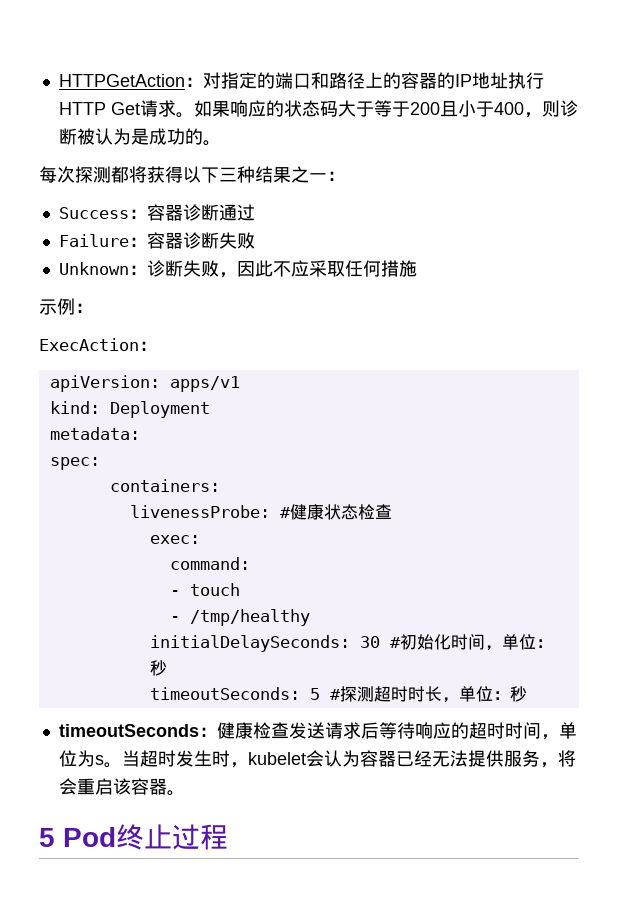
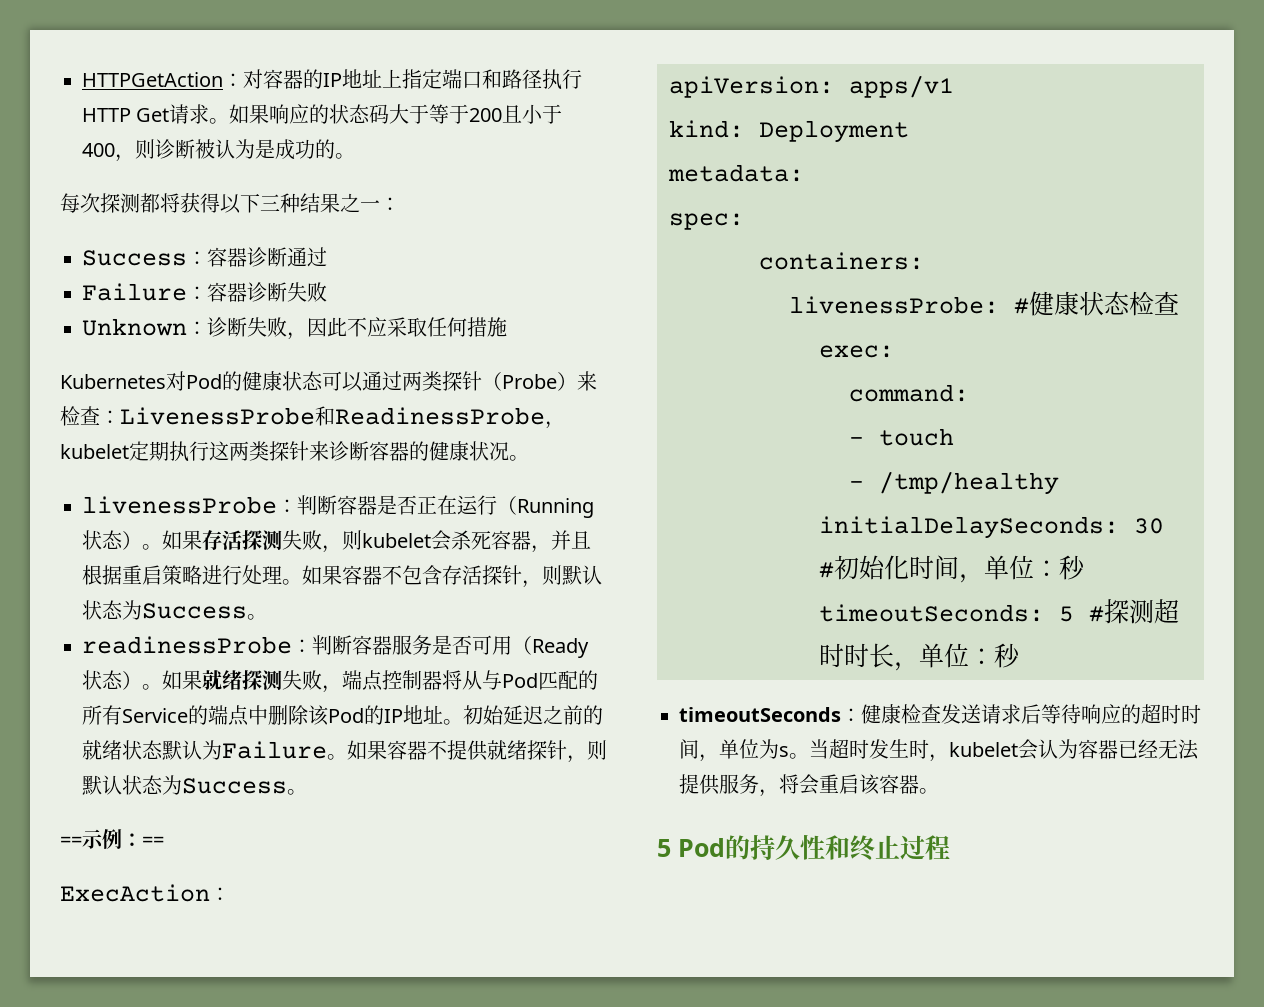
[220,72,508,89] 指定的端口和路径上的容器的IP地址 -> [263,69,542,89] 容器的IP地址上指定端口和路径
(417, 268) none -> [60,371,597,392] [60,406,565,429] [60,441,529,462] [82,495,594,518] [82,530,591,553] [82,565,602,588] [82,600,267,620] [82,635,589,658] [82,670,598,693] [82,705,603,726] [82,740,607,763] [82,775,307,795] [60,836,82,847] Kubernetes对Pod的健康状态可以通过两类探针（Probe）来检查：LivenessProbe和ReadinessProbe，kubelet定期执行这两类探针来诊断容器的健康状况。 // livenessProbe：判断容器是否正在运行（Running状态）。如果存活探测失败，则kubelet会杀死容器，并且根据重启策略进行处理。如果容器不包含存活探针，则默认状态为Success。 // readinessProbe：判断容器服务是否可用（Ready状态）。如果就绪探测失败，端点控制器将从与Pod匹配的所有Service的端点中删除该Pod的IP地址。初始延迟之前的就绪状态默认为Failure。如果容器不提供就绪探针，则默认状态为Success。 // ==
(93, 308) none -> [142,836,164,847] ==
(116, 837) none -> [725,834,850,860] 的持久性和

